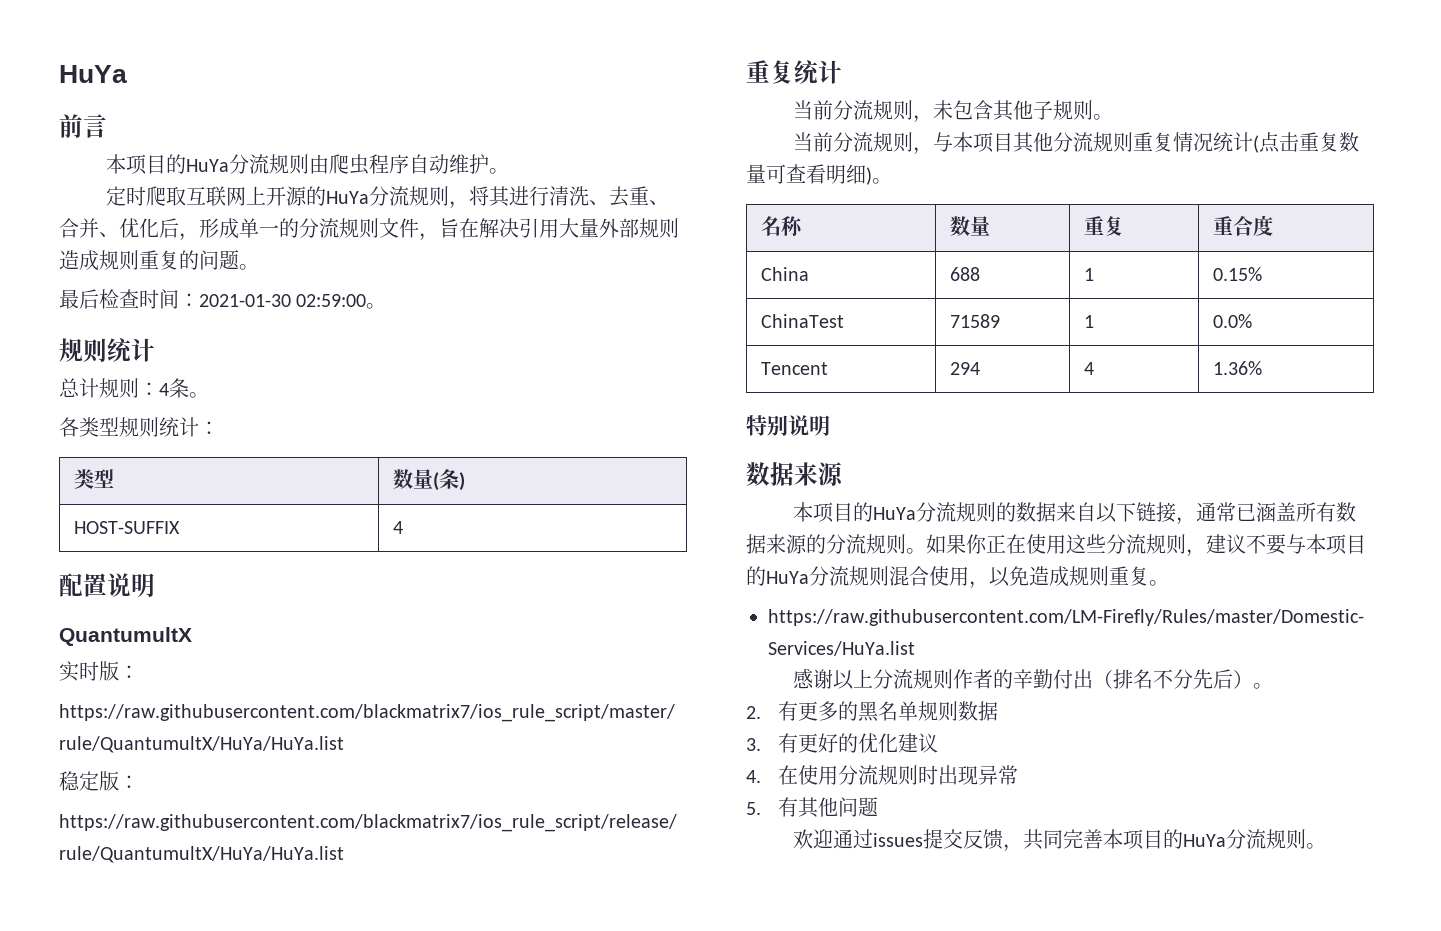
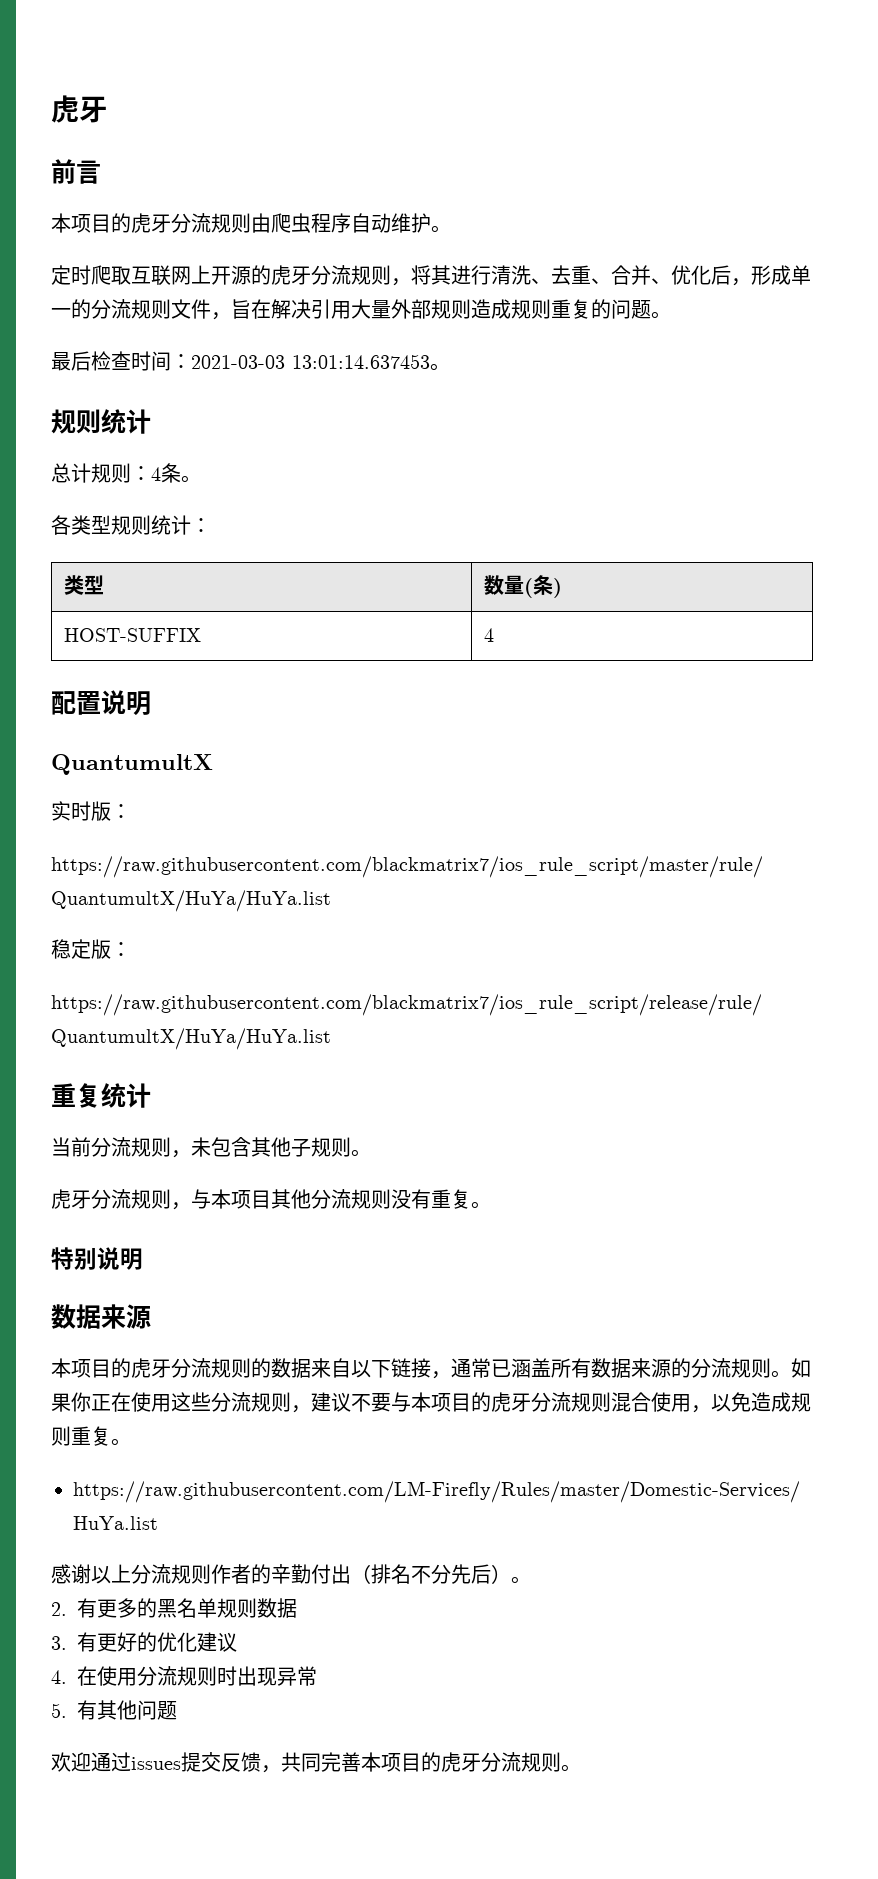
[59,65,127,83] HuYa -> [51,95,107,123] 虎牙
[185,159,229,172] HuYa -> [131,213,171,233] 虎牙
[325,191,369,204] HuYa -> [271,265,311,285] 虎牙
[199,294,367,307] 2021-01-30 02:59:00 -> [191,354,430,369] 2021-03-03 13:01:14.637453
[792,132,833,152] 当前 -> [51,1189,91,1209] 虎牙
[1132,132,1359,153] [746,164,892,185] [760,216,803,236] [949,216,990,236] [1083,216,1124,236] [1212,215,1273,236] [760,267,809,281] [949,267,980,281] [1083,268,1094,281] [1212,267,1262,281] [760,314,844,328] [949,314,1000,328] [1083,315,1094,328] [1212,314,1252,328] [760,362,828,375] [949,362,980,375] [1083,362,1094,375] [1212,361,1262,375] 重复情况统计(点击重复数量可查看明细)。 // 名称 | 数量 | 重复 | 重合度 // China | 688 | 1 | 0.15% // ChinaTest | 71589 | 1 | 0.0% // Tencent | 294 | 4 | 1.36% -> [391,1189,491,1209] 没有重复。
[872,507,916,520] HuYa -> [131,1358,171,1378] 虎牙
[766,571,809,584] HuYa -> [491,1392,531,1412] 虎牙
[1182,834,1226,847] HuYa -> [441,1752,481,1772] 虎牙

